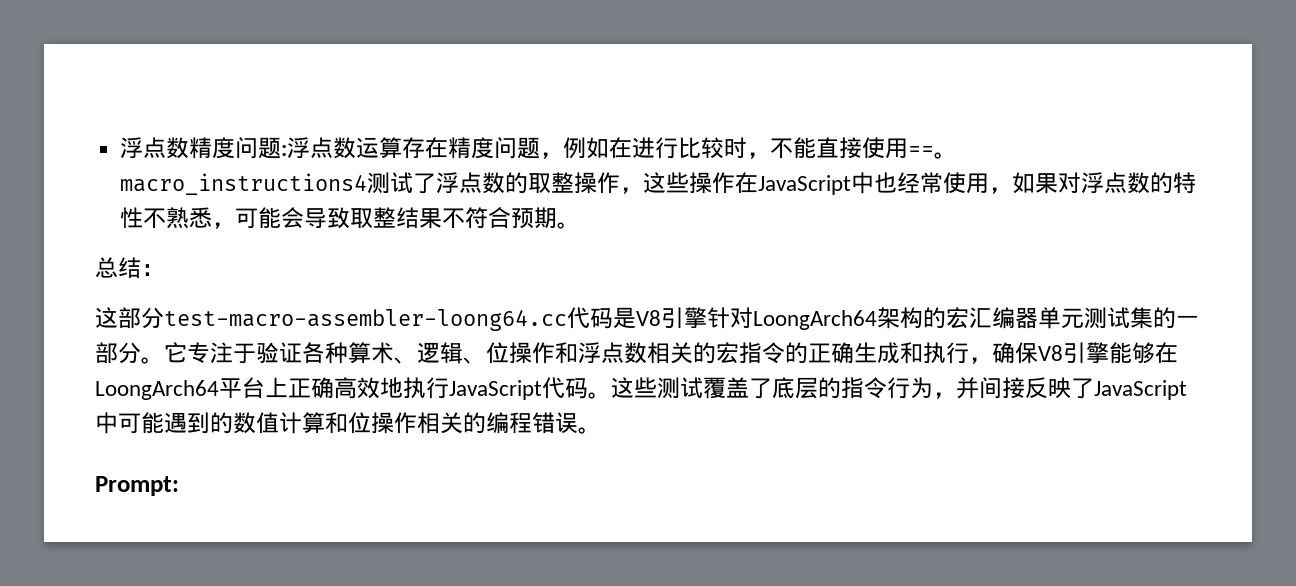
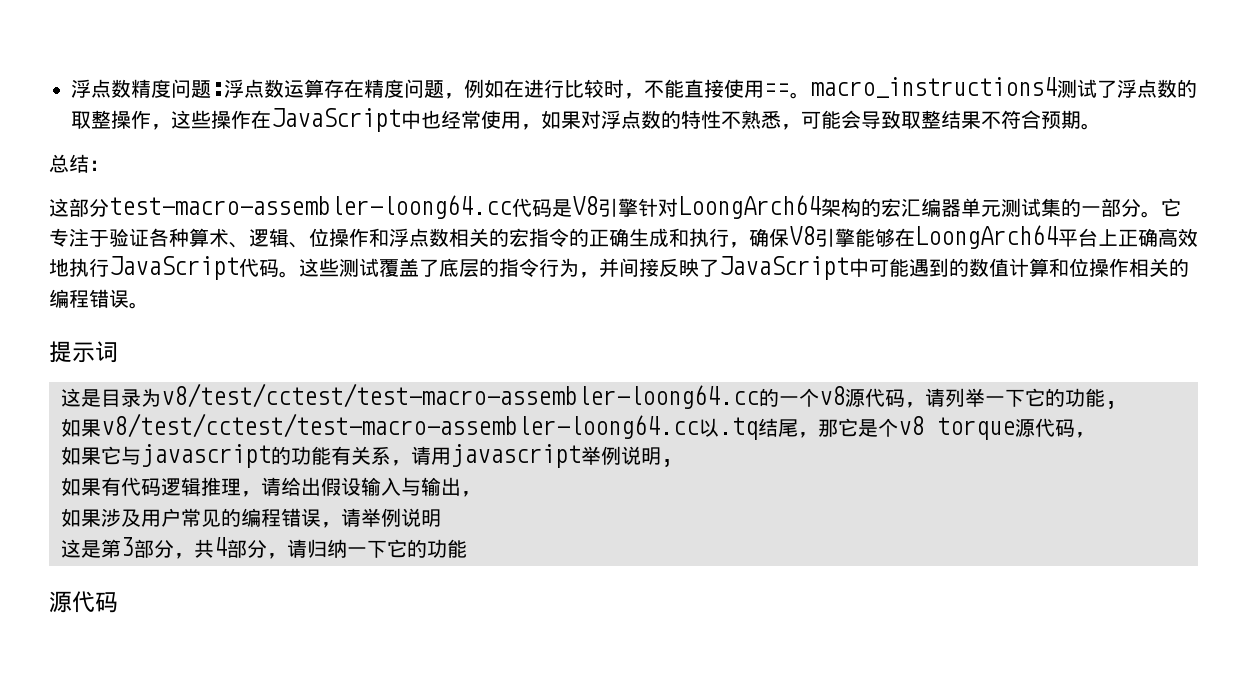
[95,476,179,496] Prompt: -> [49,341,118,363] [61,383,1118,409] [61,413,1095,440] [61,444,674,468] [61,477,481,497] [61,508,441,528] [61,537,467,559] [49,591,118,613] 提示词 // 这是目录为v8/test/cctest/test-macro-assembler-loong64.cc的一个v8源代码，请列举一下它的功能, // 如果v8/test/cctest/test-macro-assembler-loong64.cc以.tq结尾，那它是个v8 torque源代码， // 如果它与javascript的功能有关系，请用javascript举例说明, // 如果有代码逻辑推理，请给出假设输入与输出， // 如果涉及用户常见的编程错误，请举例说明 // 这是第3部分，共4部分，请归纳一下它的功能 // 源代码

